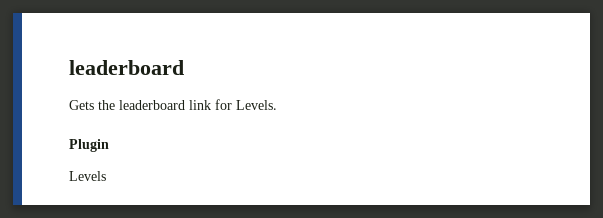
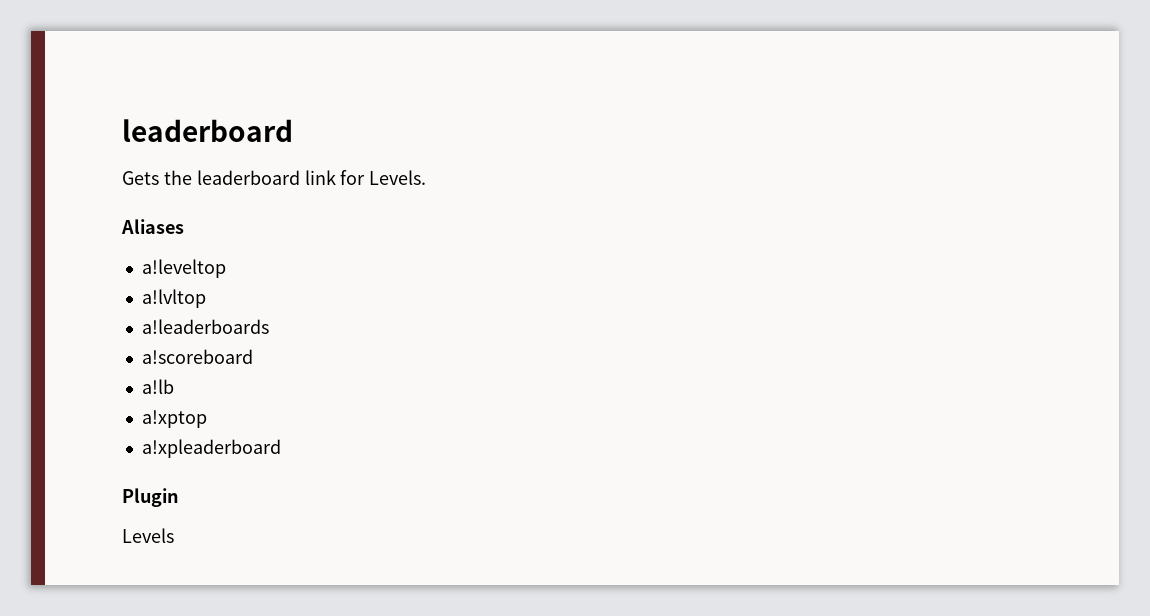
(277, 105) none -> [121,219,184,234] [141,259,226,278] [141,289,206,308] [141,319,269,334] [141,349,253,364] [141,379,174,394] [141,410,207,428] [141,439,281,458] // Aliases // a!leveltop // a!lvltop // a!leaderboards // a!scoreboard // a!lb // a!xptop // a!xpleaderboard

